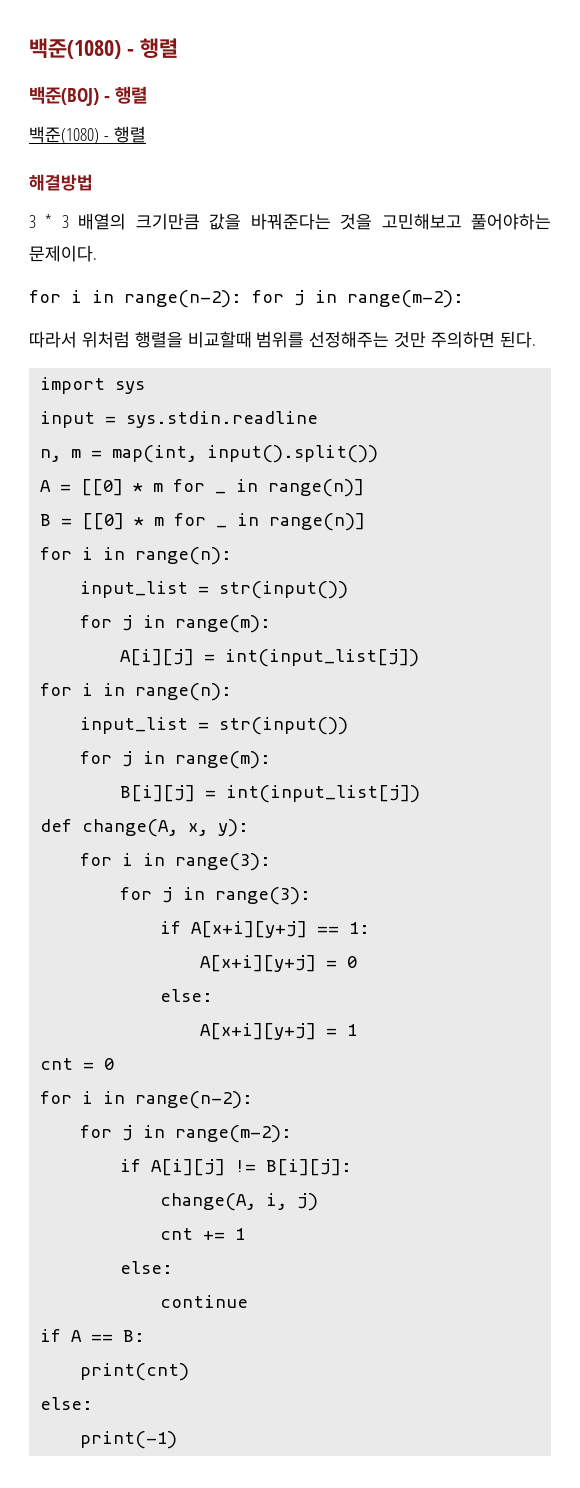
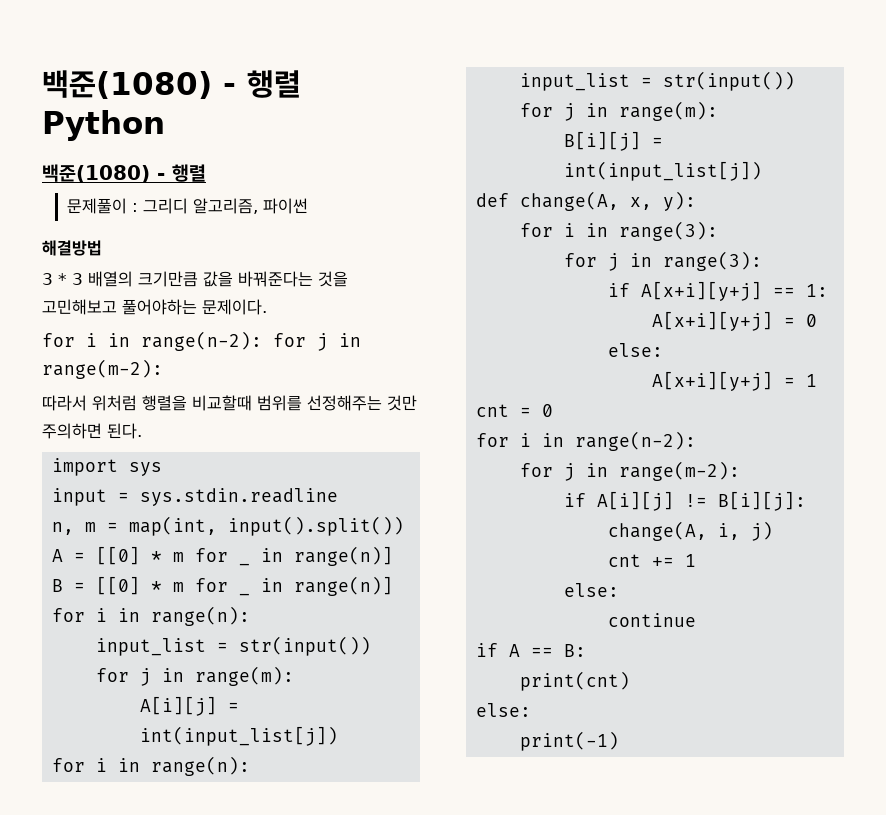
[29,38,178,59] [29,86,148,106] [29,126,146,144] 백준(1080) - 행렬 // 백준(BOJ) - 행렬 // 백준(1080) - 행렬 -> [42,70,301,99] [42,110,165,141] [42,164,206,183] [67,198,309,214] 백준(1080) - 행렬 Python // 백준(1080) - 행렬 // 문제풀이 : 그리디 알고리즘, 파이썬

